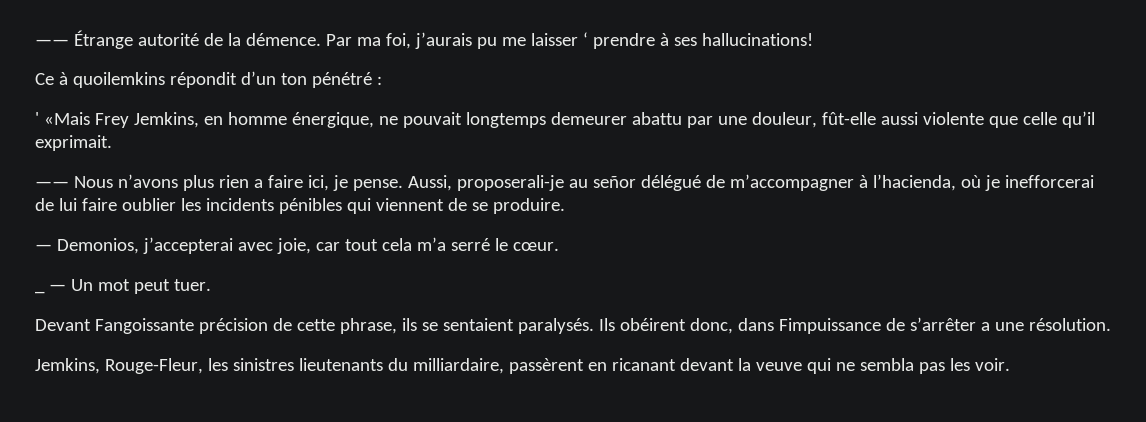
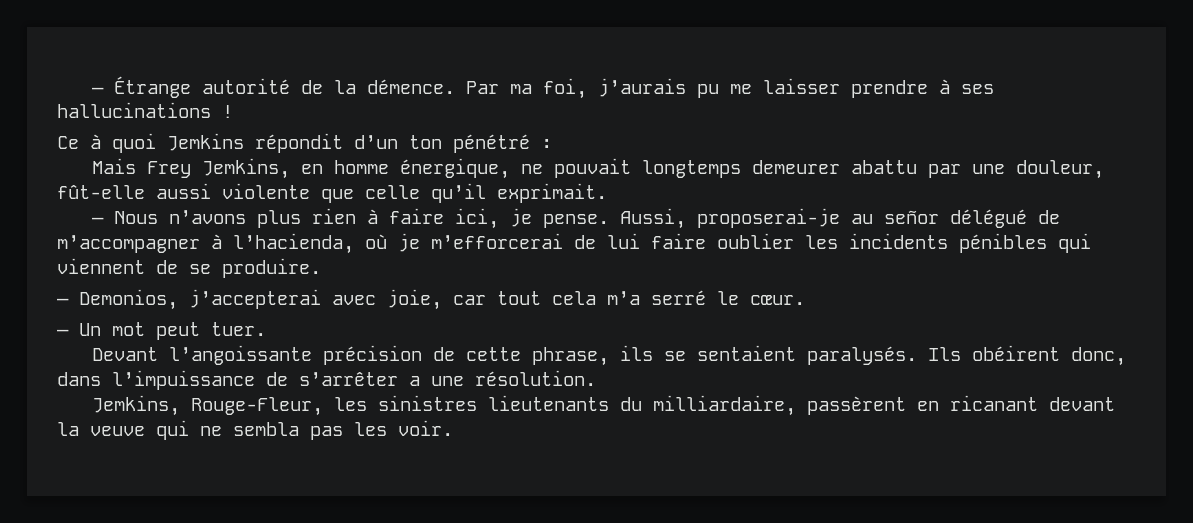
[35,39,69,46] —— -> [92,87,105,94] —
[582,32,588,46] ‘ -> (841, 86) none
[701,33,813,46] hallucinations! -> [57,102,233,118] hallucinations !
[72,72,165,88] quoilemkins -> [112,133,244,153] quoi Jemkins
[35,112,90,125] ' «Mais -> [92,158,137,174] Mais
[35,181,69,188] —— -> [92,217,105,224] —
[253,179,263,188] a -> [367,209,379,224] à
[456,175,564,191] proposerali-je -> [697,208,841,228] proposerai-je
[1004,175,1094,188] inefforcerai -> [431,233,563,249] m’efforcerai
[35,291,45,294] _ -> (805, 300) none
[94,318,194,334] Fangoissante -> [169,345,313,365] l’angoissante
[778,318,881,334] Fimpuissance -> [112,370,255,390] l’impuissance

